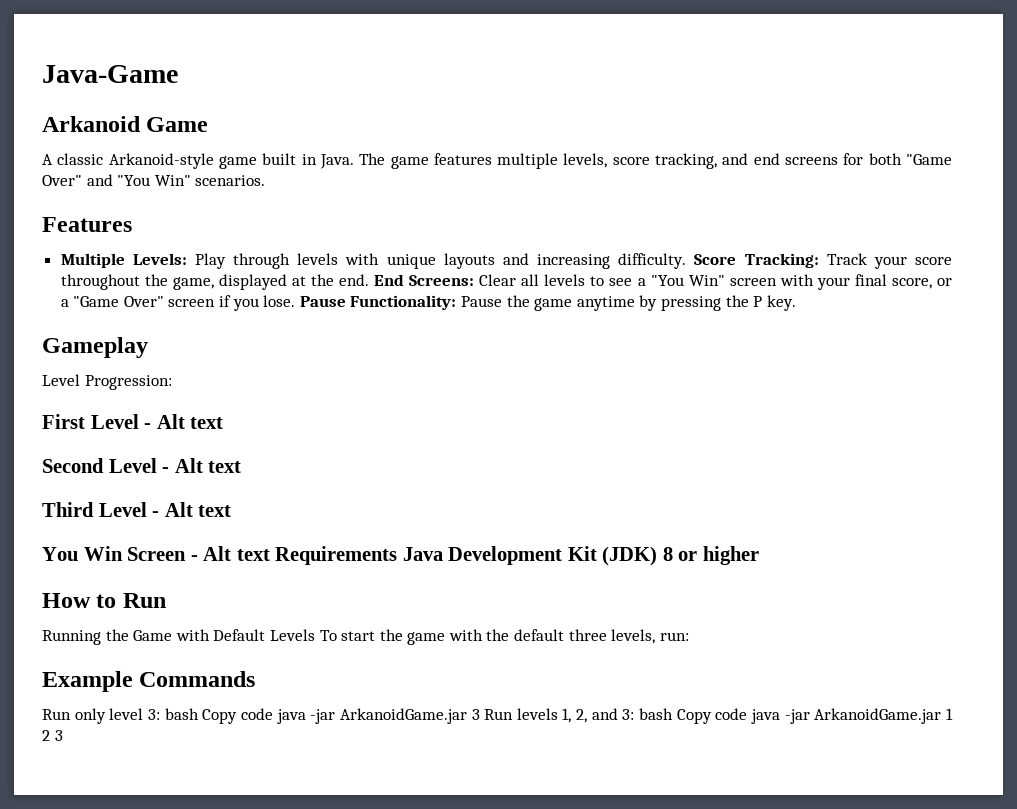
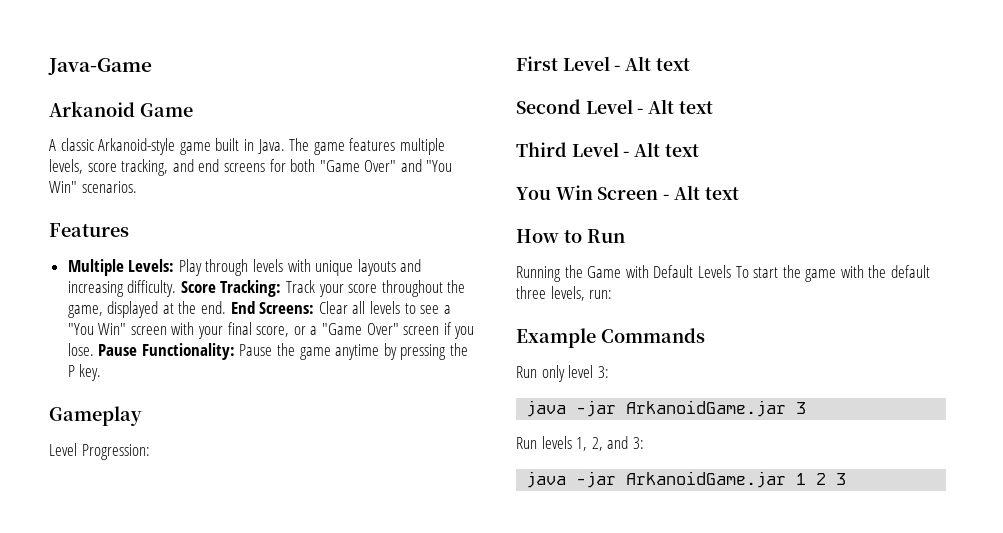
[275,546,759,566] Requirements Java Development Kit (JDK) 8 or higher -> (739, 193) none
[164,708,273,724] bash Copy code -> (609, 372) //
(480, 714) none -> (807, 408) //
[639,708,748,724] bash Copy code -> (644, 443) //

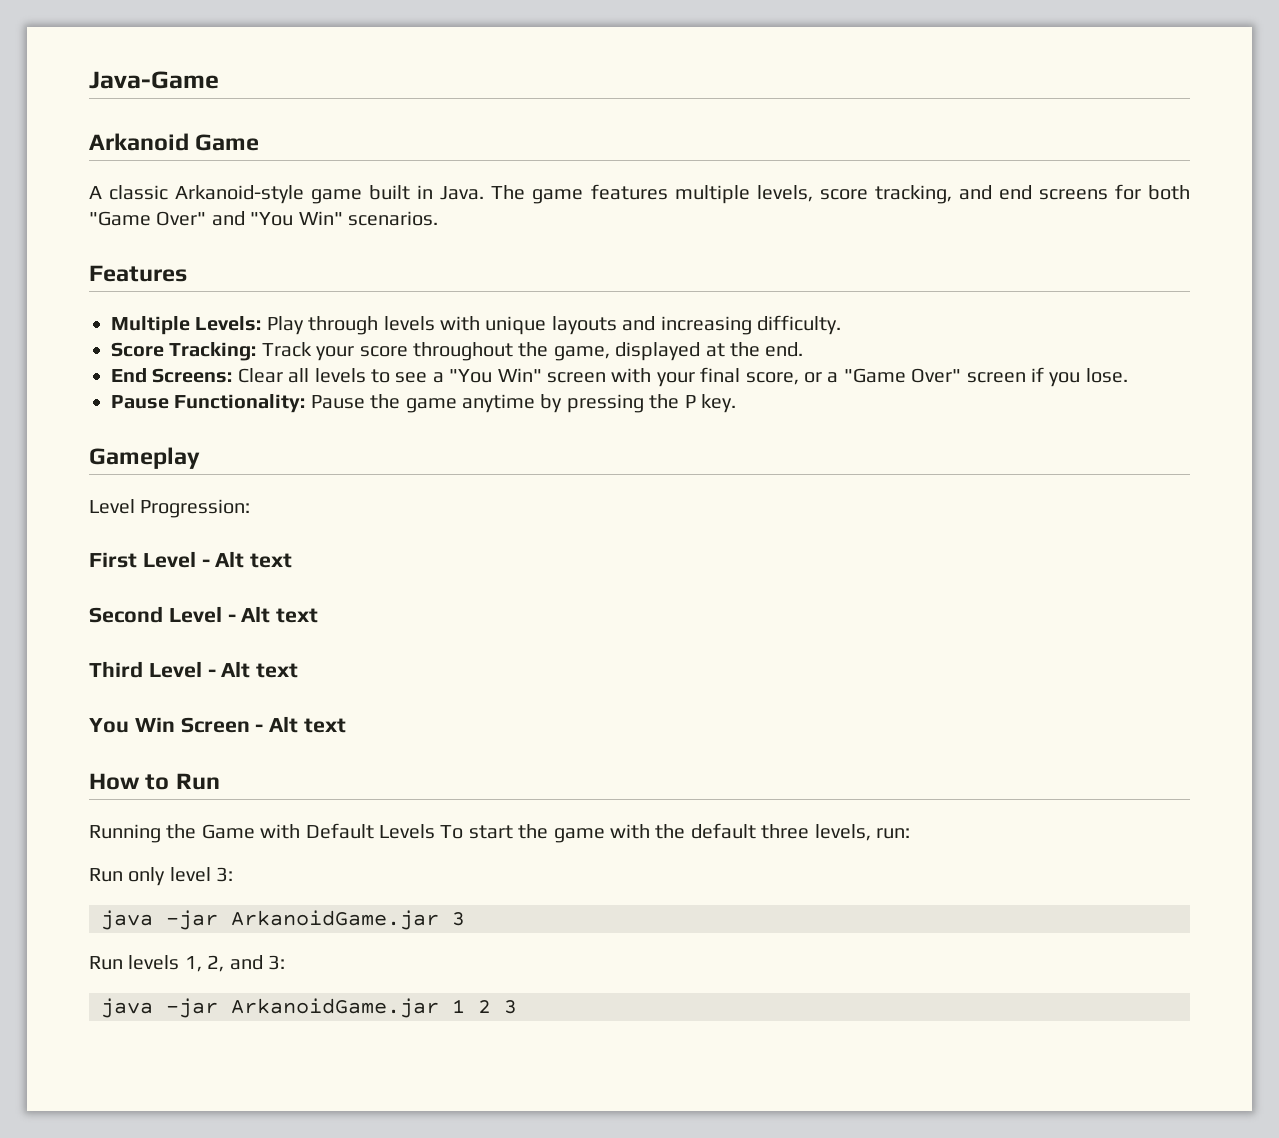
(177, 288) none -> (841, 325) //
(227, 307) none -> (804, 349) //
(94, 349) none -> (1128, 375) //
[516,328,705,348] // Example Commands -> (910, 833) none

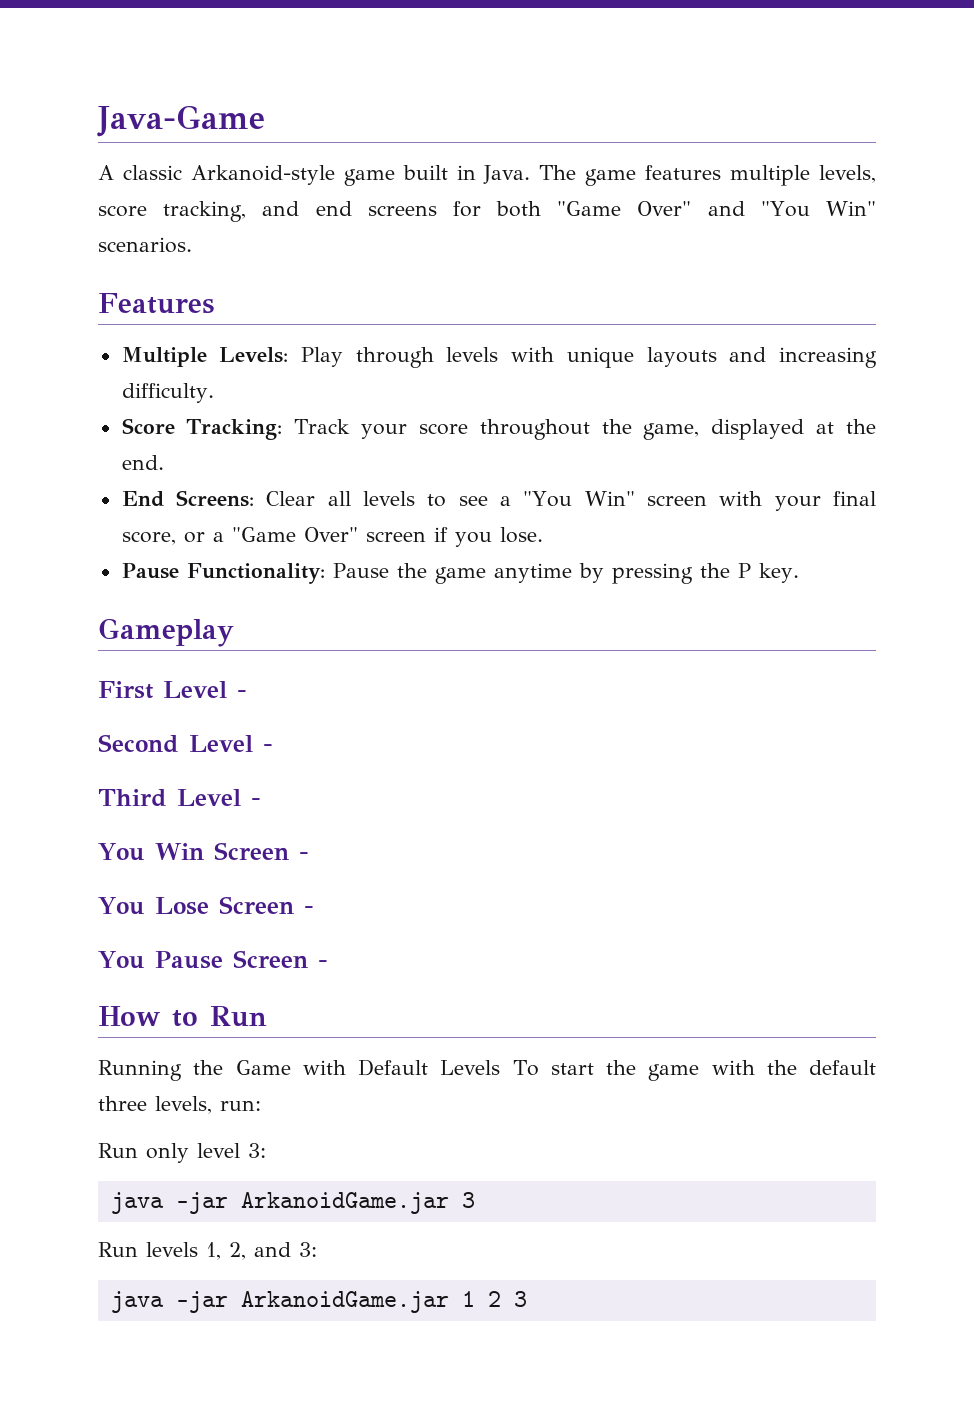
[89,133,260,151] // Arkanoid Game -> (265, 121) none
[89,499,251,518] // Level Progression: -> (234, 632) none
[215,551,293,568] Alt text -> (247, 694) none
[241,606,319,623] Alt text -> (273, 748) none
[221,661,299,678] Alt text -> (261, 802) none
[269,716,347,733] Alt text -> [98,896,314,915] [98,950,328,969] // You Lose Screen - // You Pause Screen -

